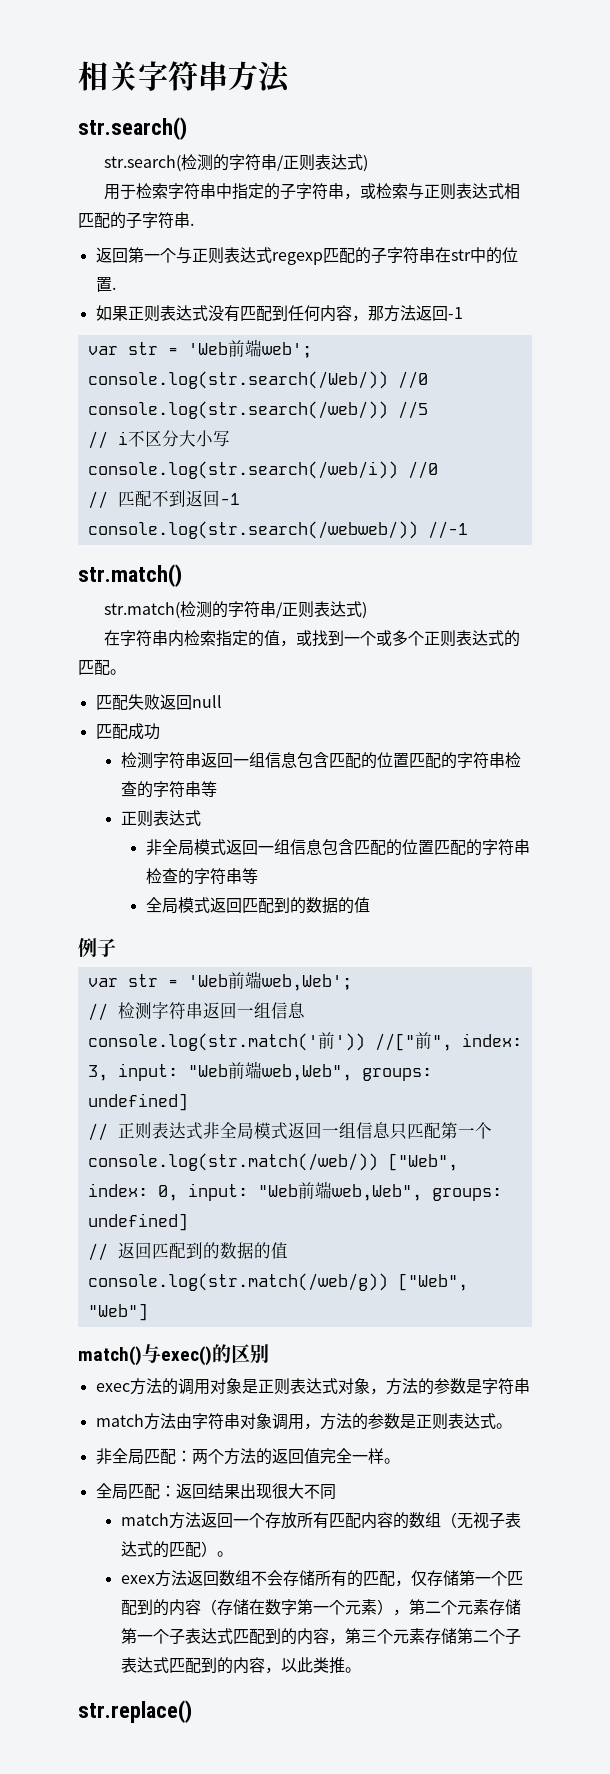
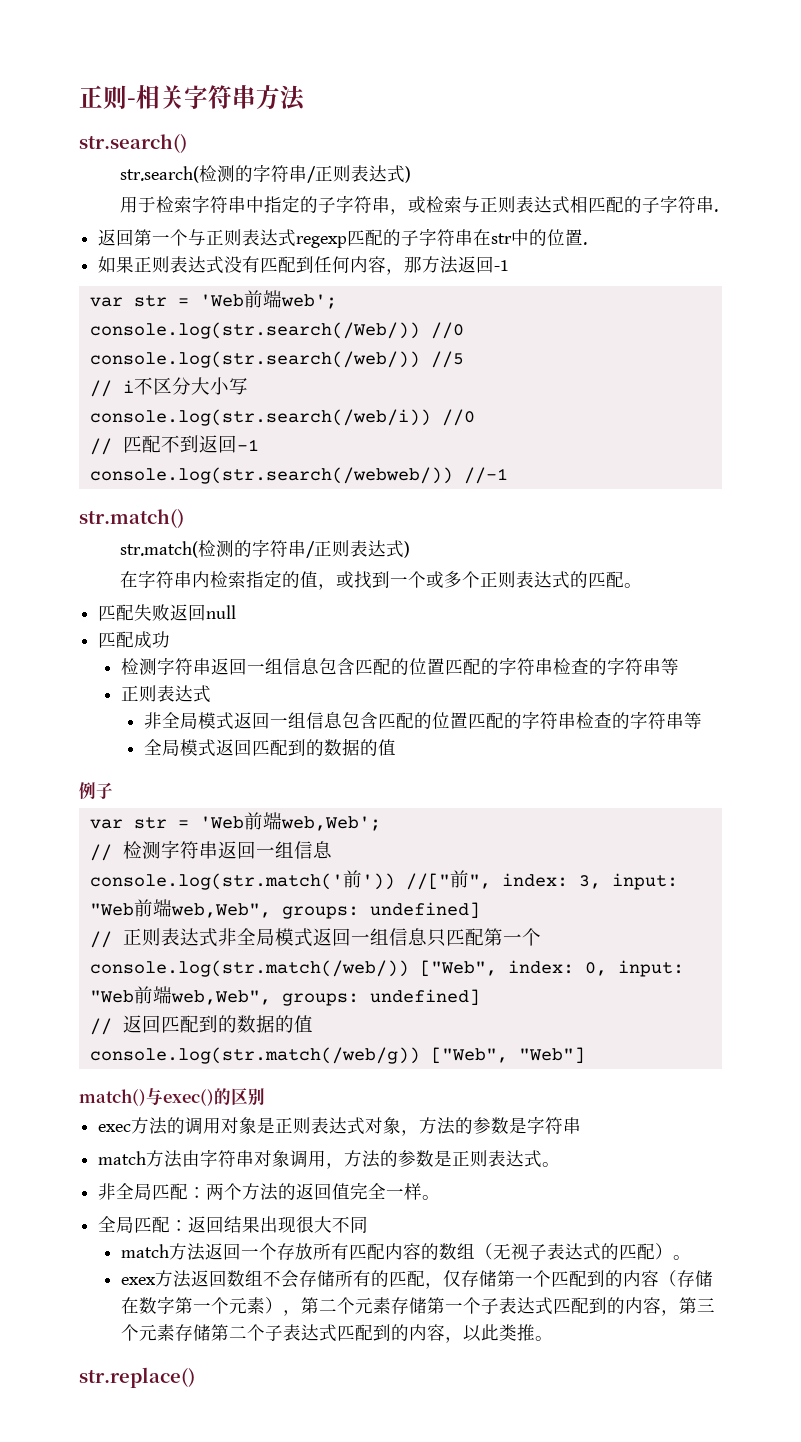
(78, 76) none -> [79,85,136,110] 正则-

